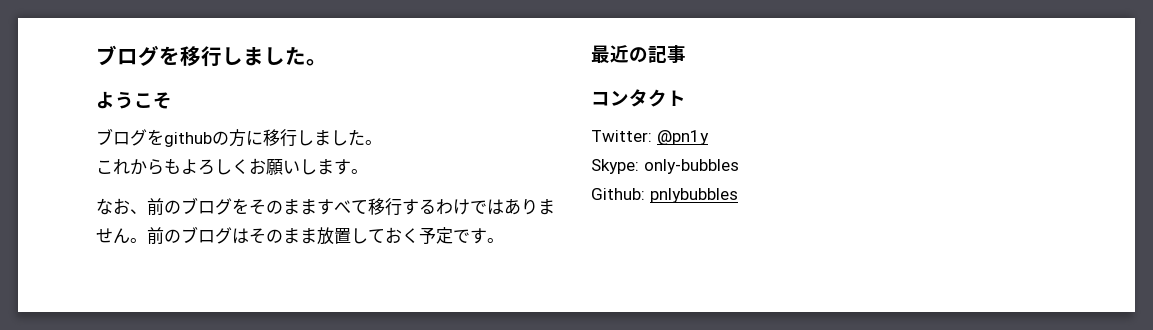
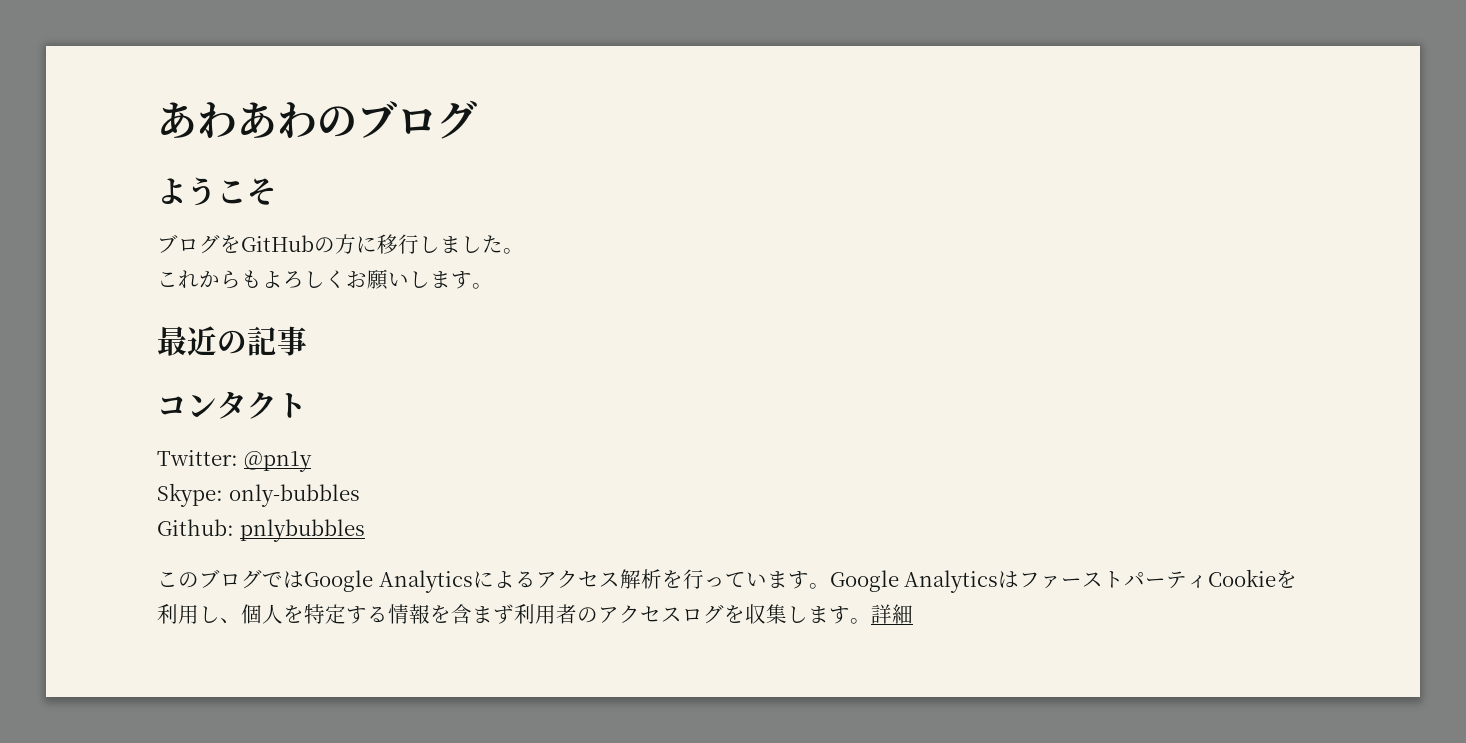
[96,45,327,67] ブログを移行しました。 -> [157,100,477,139] あわあわのブログ
[164,132,212,147] github -> [241,235,314,252] GitHub
[96,197,555,216] [96,226,504,245] // なお、前のブログをそのまますべて移行するわけではありません。前のブログはそのまま放置しておく予定です。 -> (493, 286) none
(738, 195) none -> [157,569,1298,593] [157,604,913,624] // このブログではGoogle Analyticsによるアクセス解析を行っています。Google AnalyticsはファーストパーティCookieを利用し、個人を特定する情報を含まず利用者のアクセスログを収集します。詳細

